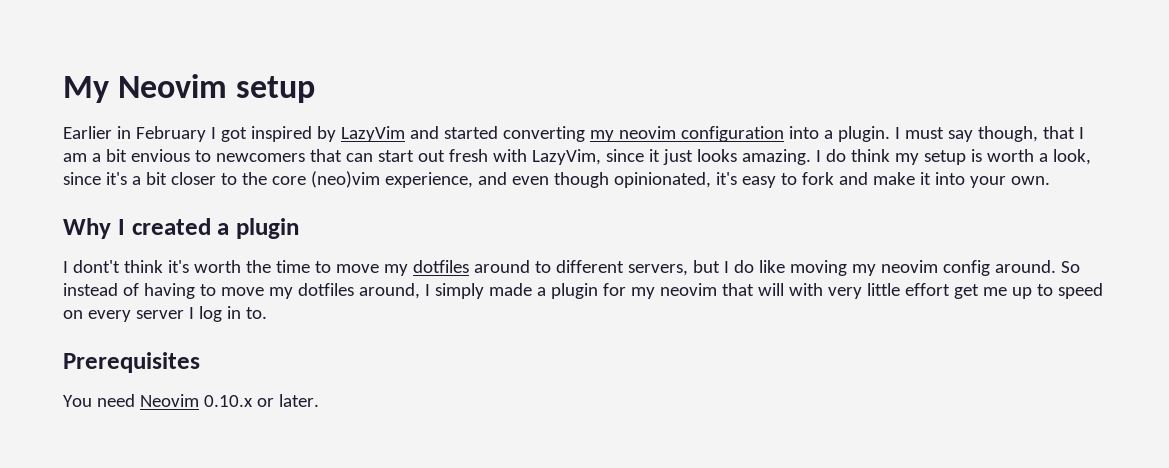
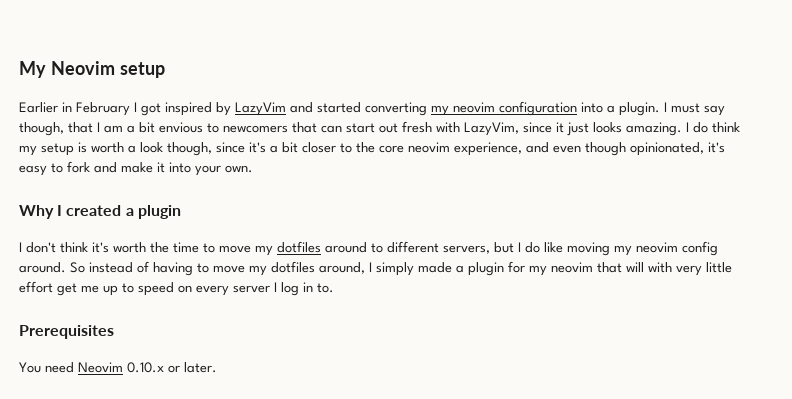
[1052,149,1091,165] look, -> [140,142,212,156] look though,
[310,171,380,188] (neo)vim -> [408,142,450,153] neovim
[72,260,120,273] dont't -> [26,242,56,253] don't

